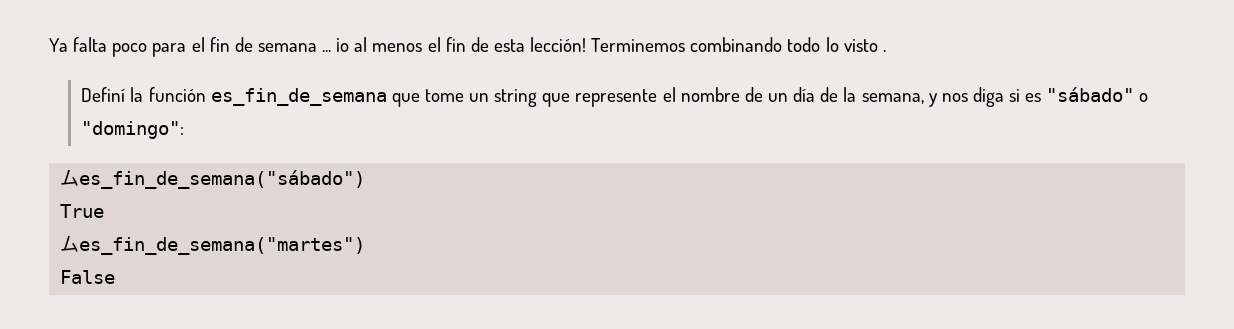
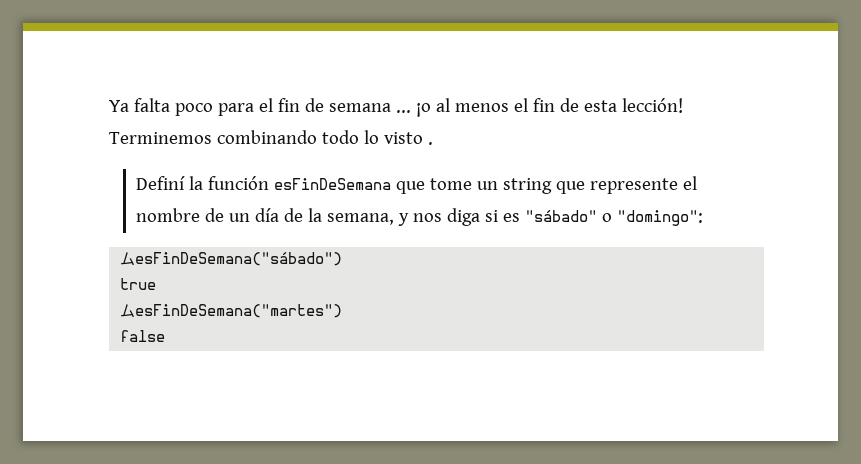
[210,88,387,106] es_fin_de_semana -> [273,178,391,190] esFinDeSemana
[79,170,366,189] [60,204,105,218] [60,235,366,255] [60,270,116,284] es_fin_de_semana("sábado") // True // ムes_fin_de_semana("martes") // False -> [135,252,343,266] [120,278,157,290] [120,304,343,318] [120,330,166,342] esFinDeSemana("sábado") // true // ムesFinDeSemana("martes") // false

